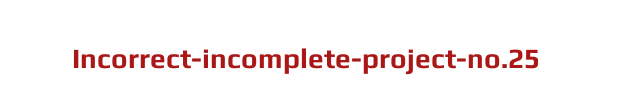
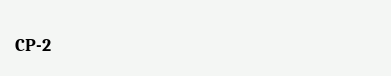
[72,48,540,75] Incorrect-incomplete-project-no.25 -> [15,39,51,51] CP-2

